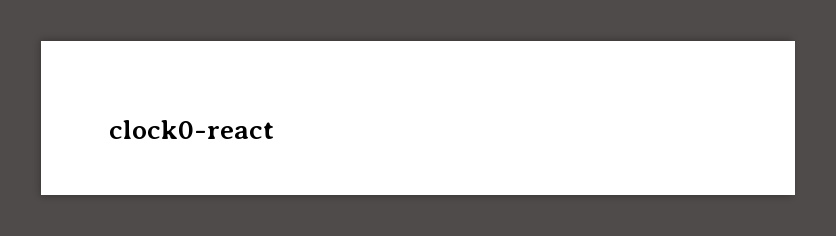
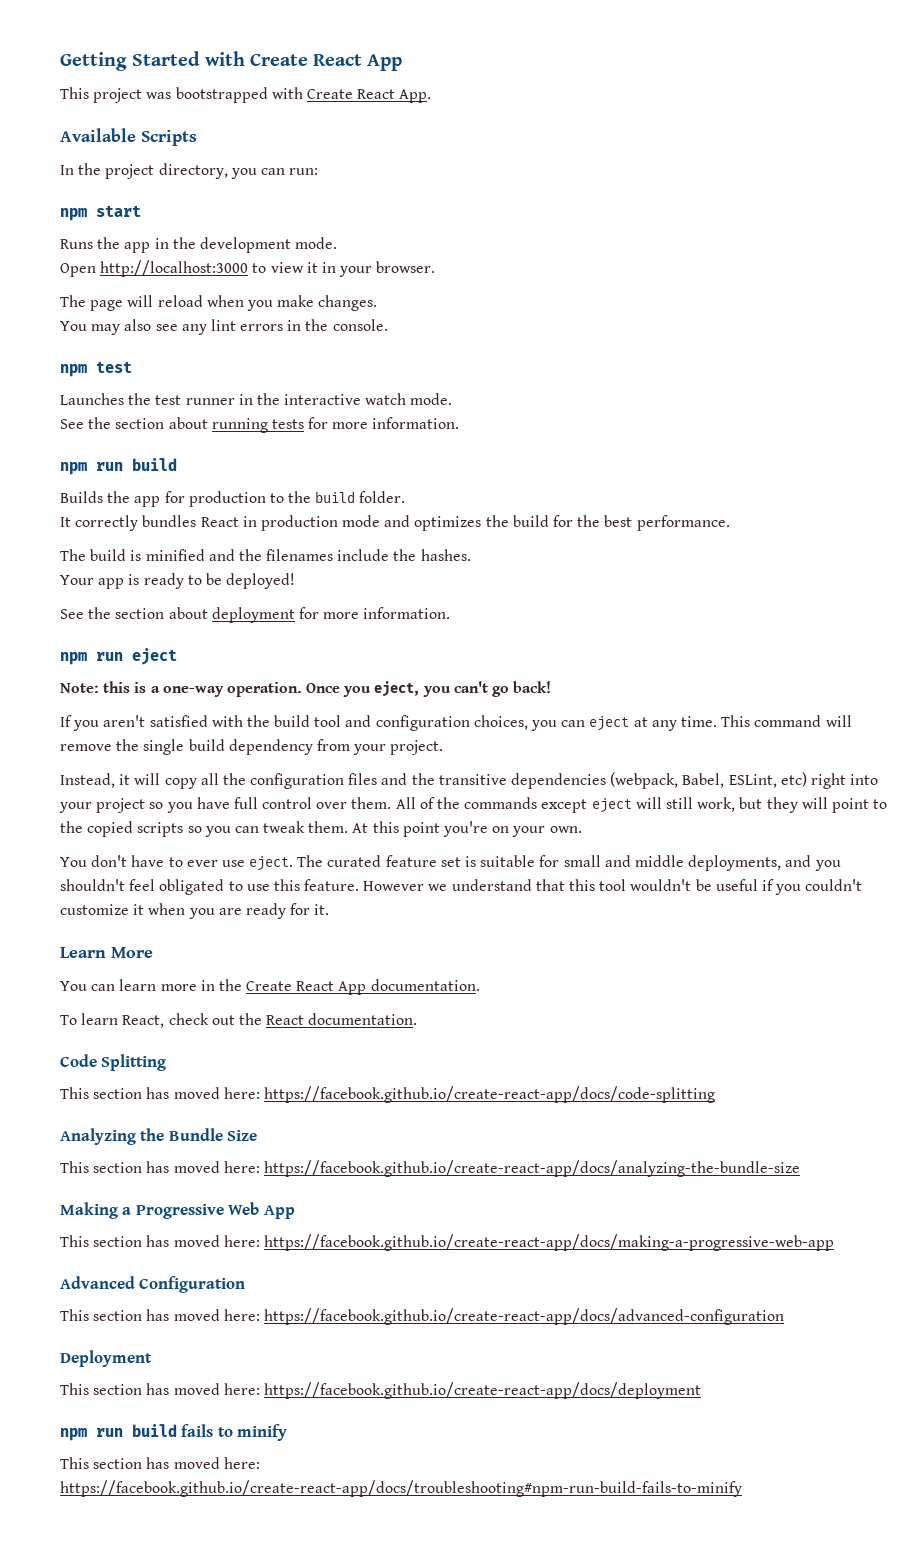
[109,120,274,139] clock0-react -> [60,51,403,71] [60,87,432,103] [60,128,197,146] [60,163,319,179] [60,205,141,221] [60,237,338,253] [60,260,436,277] [60,295,378,311] [60,319,388,335] [60,361,132,377] [60,393,453,405] [60,417,460,433] [60,458,177,475] [60,491,406,507] [60,515,730,531] [60,549,471,561] [60,573,296,589] [60,607,451,623] [60,648,177,665] [60,681,552,697] [60,715,852,731] [60,739,444,755] [60,772,879,789] [59,797,888,813] [60,821,582,837] [60,855,841,871] [60,879,863,895] [60,903,330,919] [60,947,153,958] [60,979,480,995] [60,1013,418,1028] [60,1054,167,1071] [60,1086,715,1103] [60,1128,258,1145] [60,1160,800,1177] [60,1202,295,1219] [60,1234,834,1251] [60,1276,246,1293] [60,1308,784,1325] [60,1350,152,1367] [60,1382,701,1399] [60,1424,288,1441] [60,1457,260,1469] [60,1480,742,1497] Getting Started with Create React App // This project was bootstrapped with Create React App. // Available Scripts // In the project directory, you can run: // npm start // Runs the app in the development mode. // Open http://localhost:3000 to view it in your browser. // The page will reload when you make changes. // You may also see any lint errors in the console. // npm test // Launches the test runner in the interactive watch mode. // See the section about running tests for more information. // npm run build // Builds the app for production to the build folder. // It correctly bundles React in production mode and optimizes the build for the best performance. // The build is minified and the filenames include the hashes. // Your app is ready to be deployed! // See the section about deployment for more information. // npm run eject // Note: this is a one-way operation. Once you eject, you can't go back! // If you aren't satisfied with the build tool and configuration choices, you can eject at any time. This command will remove the single build dependency from your project. // Instead, it will copy all the configuration files and the transitive dependencies (webpack, Babel, ESLint, etc) right into your project so you have full control over them. All of the commands except eject will still work, but they will point to the copied scripts so you can tweak them. At this point you're on your own. // You don't have to ever use eject. The curated feature set is suitable for small and middle deployments, and you shouldn't feel obligated to use this feature. However we understand that this tool wouldn't be useful if you couldn't customize it when you are ready for it. // Learn More // You can learn more in the Create React App documentation. // To learn React, check out the React documentation. // Code Splitting // This section has moved here: https://facebook.github.io/create-react-app/docs/code-splitting // Analyzing the Bundle Size // This section has moved here: https://facebook.github.io/create-react-app/docs/analyzing-the-bundle-size // Making a Progressive Web App // This section has moved here: https://facebook.github.io/create-react-app/docs/making-a-progressive-web-app // Advanced Configuration // This section has moved here: https://facebook.github.io/create-react-app/docs/advanced-configuration // Deployment // This section has moved here: https://facebook.github.io/create-react-app/docs/deployment // npm run build fails to minify // This section has moved here: https://facebook.github.io/create-react-app/docs/troubleshooting#npm-run-build-fails-to-minify

